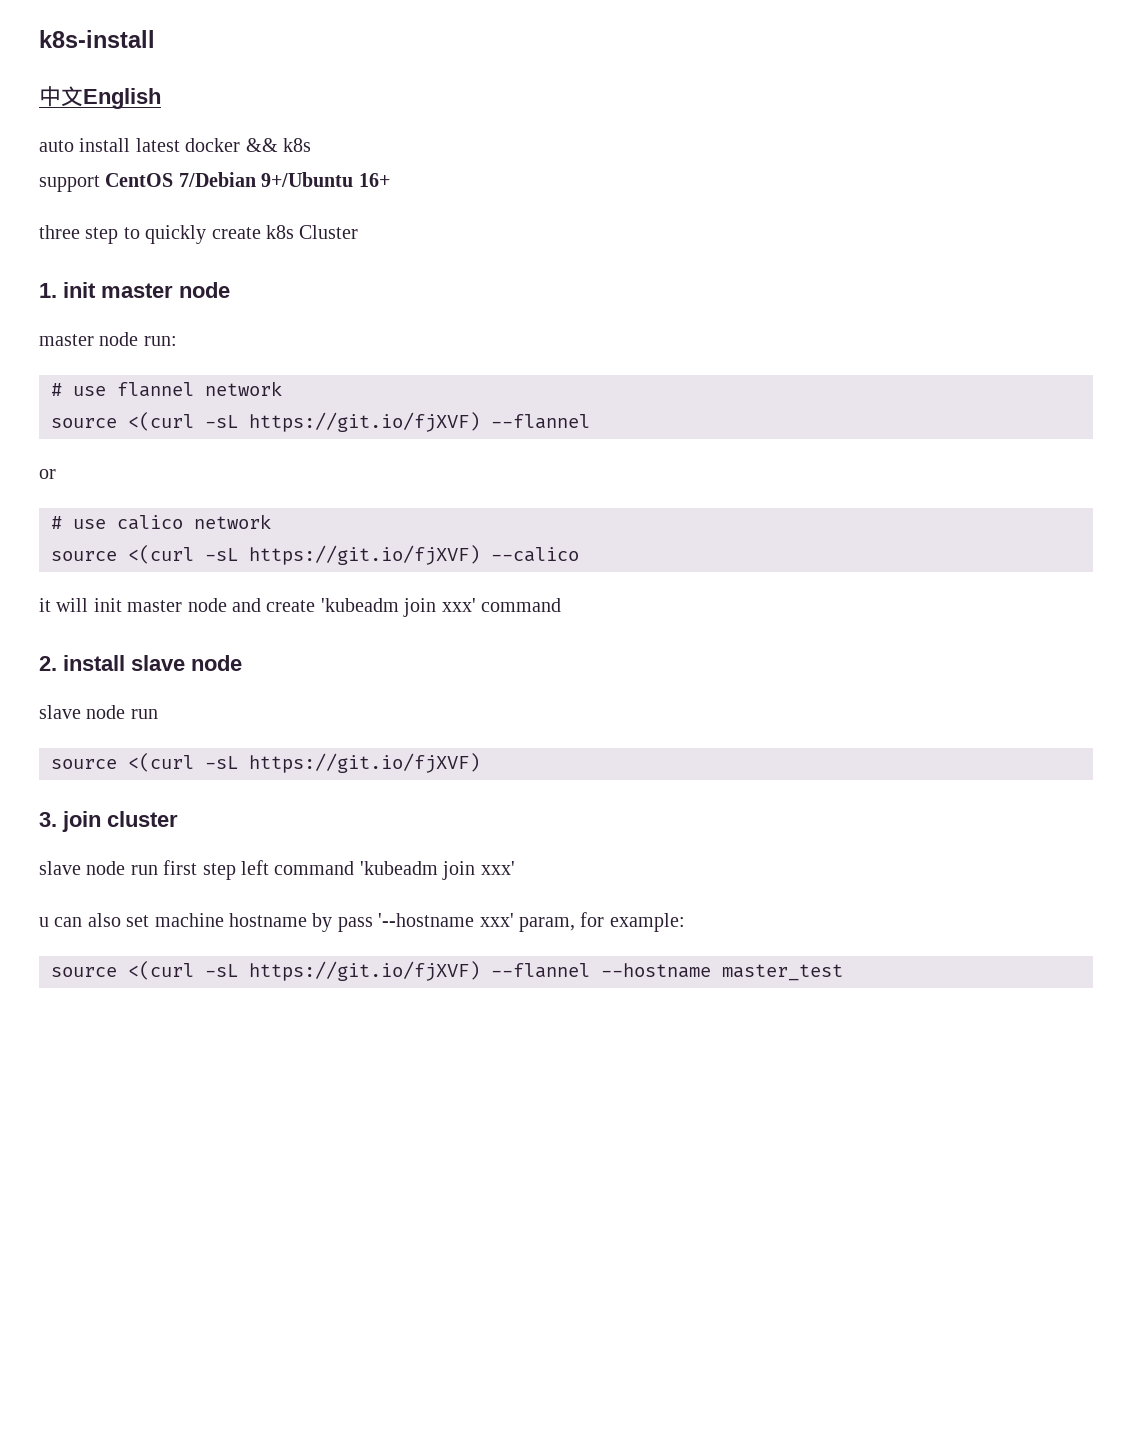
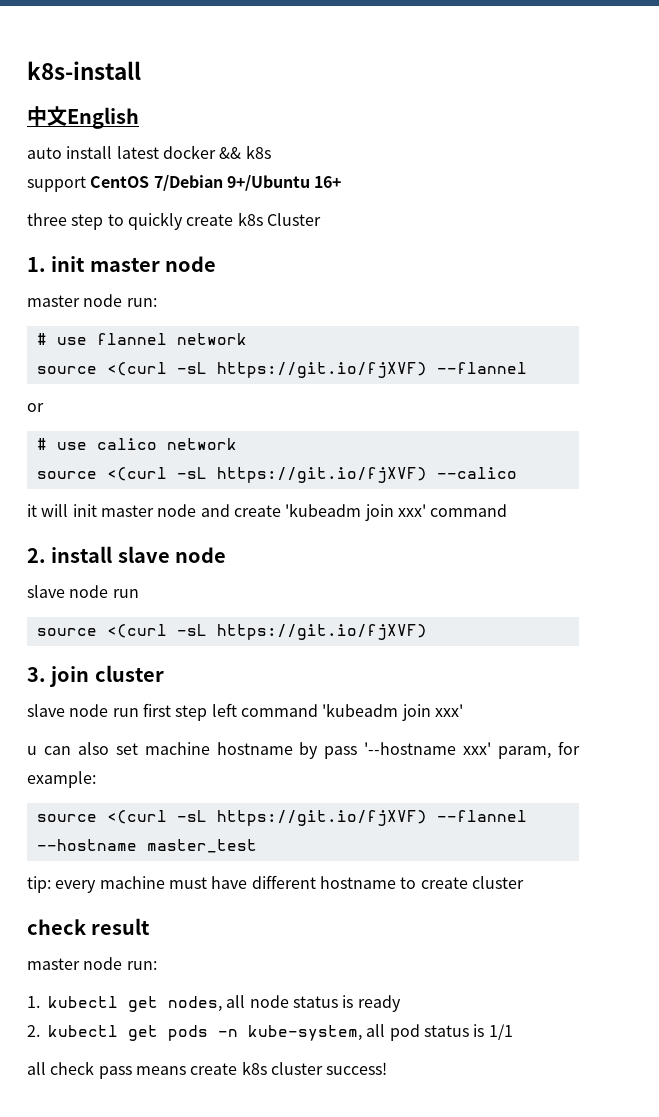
(843, 972) none -> [27,875,524,893] [27,918,151,935] [27,957,157,970] [27,995,401,1012] [27,1024,513,1041] [27,1061,388,1079] // tip: every machine must have different hostname to create cluster // check result // master node run: // 1. kubectl get nodes, all node status is ready // 2. kubectl get pods -n kube-system, all pod status is 1/1 // all check pass means create k8s cluster success!

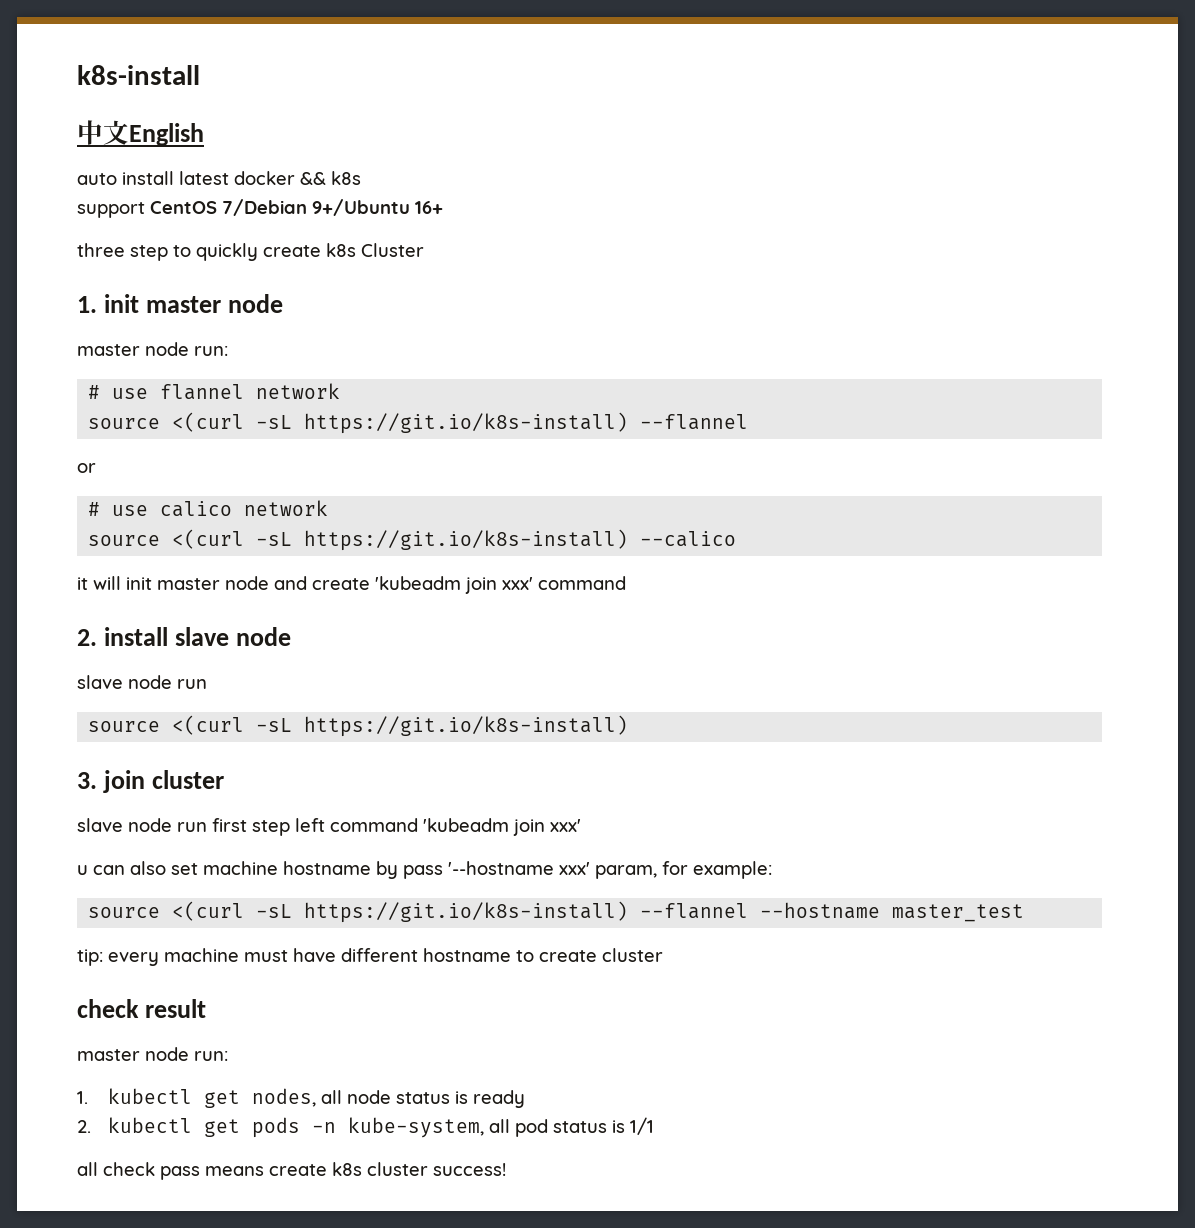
[216,362,427,378] https://git.io/fjXVF) -> [304,412,629,434] https://git.io/k8s-install)
[216,467,427,483] https://git.io/fjXVF) -> [304,529,629,551] https://git.io/k8s-install)
[216,624,427,640] https://git.io/fjXVF) -> [304,715,629,737] https://git.io/k8s-install)
[216,810,427,826] https://git.io/fjXVF) -> [304,901,629,923] https://git.io/k8s-install)

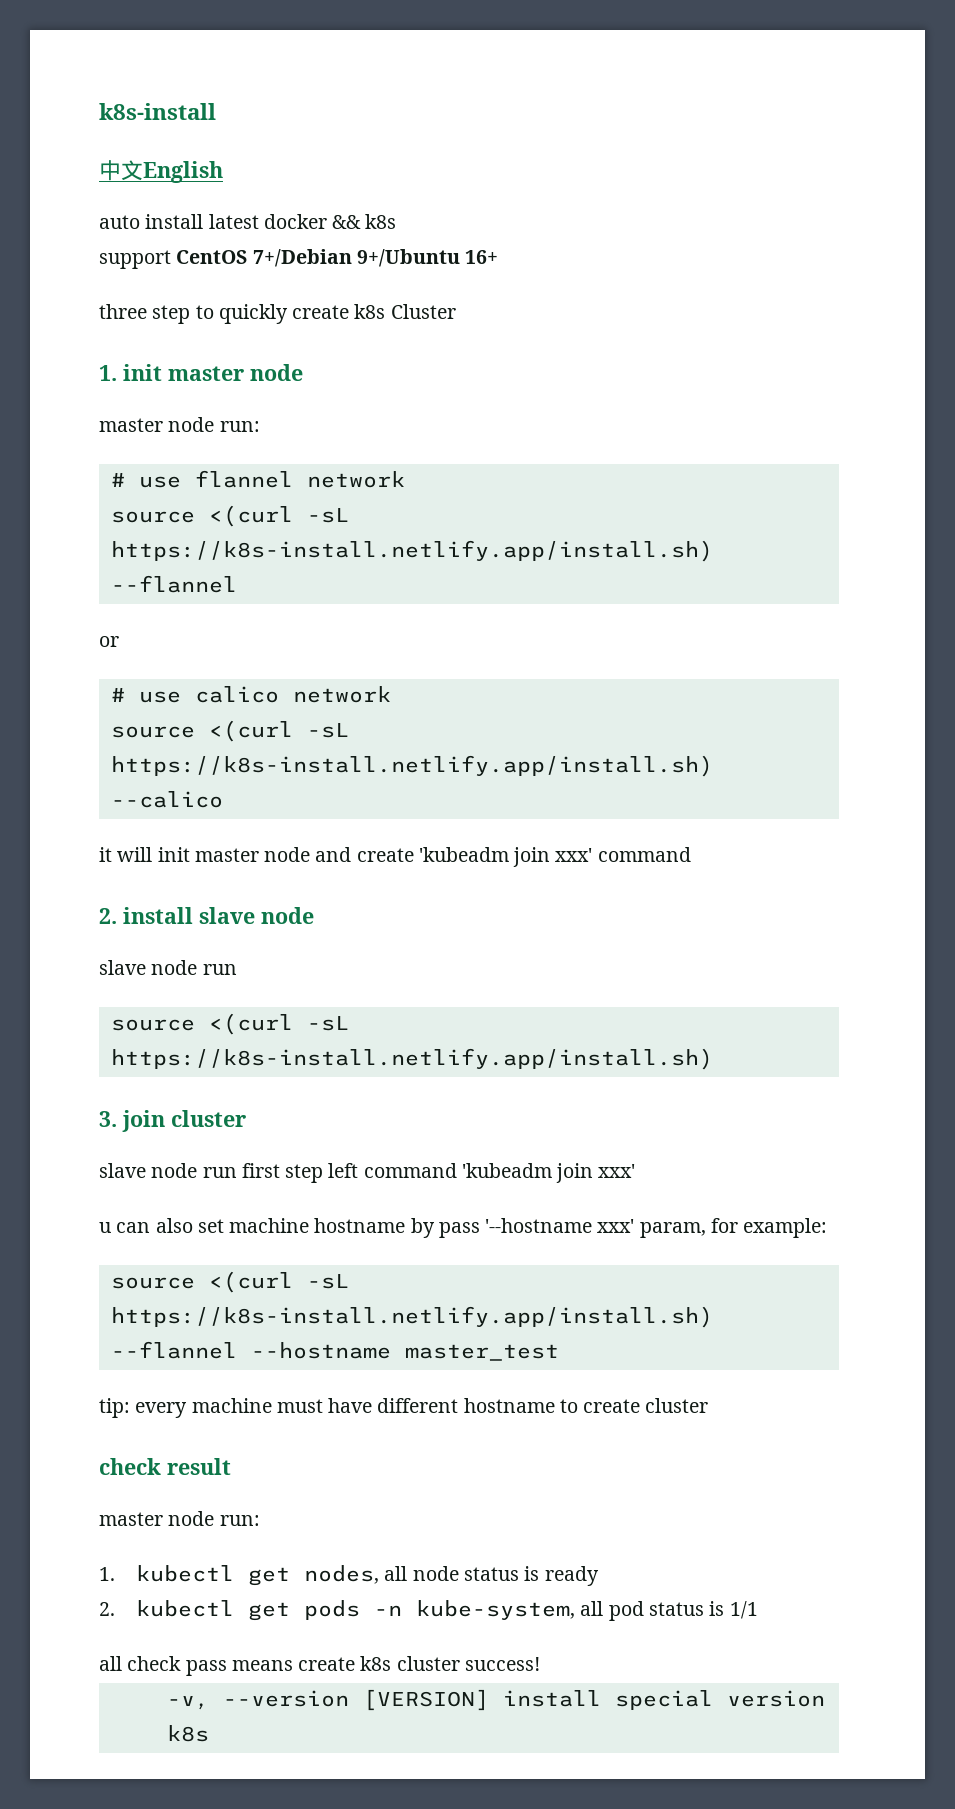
[222,199,307,216] 7/Debian -> [252,249,352,267] 7+/Debian
[304,412,629,434] https://git.io/k8s-install) -> [110,540,713,562] https://k8s-install.netlify.app/install.sh)
[304,529,629,551] https://git.io/k8s-install) -> [110,755,713,777] https://k8s-install.netlify.app/install.sh)
[304,715,629,737] https://git.io/k8s-install) -> [110,1048,713,1070] https://k8s-install.netlify.app/install.sh)
[304,901,629,923] https://git.io/k8s-install) -> [110,1306,713,1328] https://k8s-install.netlify.app/install.sh)
(506, 1169) none -> [166,1689,825,1711] [166,1725,209,1742] // -v, --version [VERSION] install special version k8s

